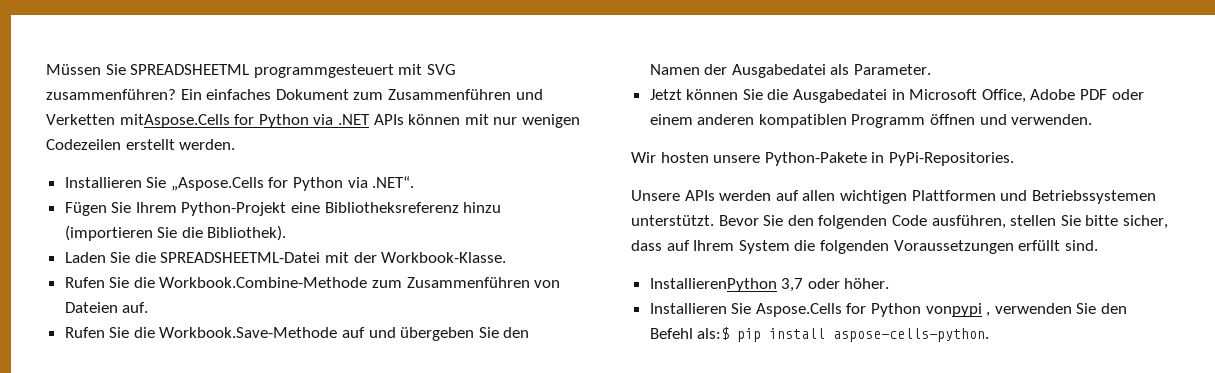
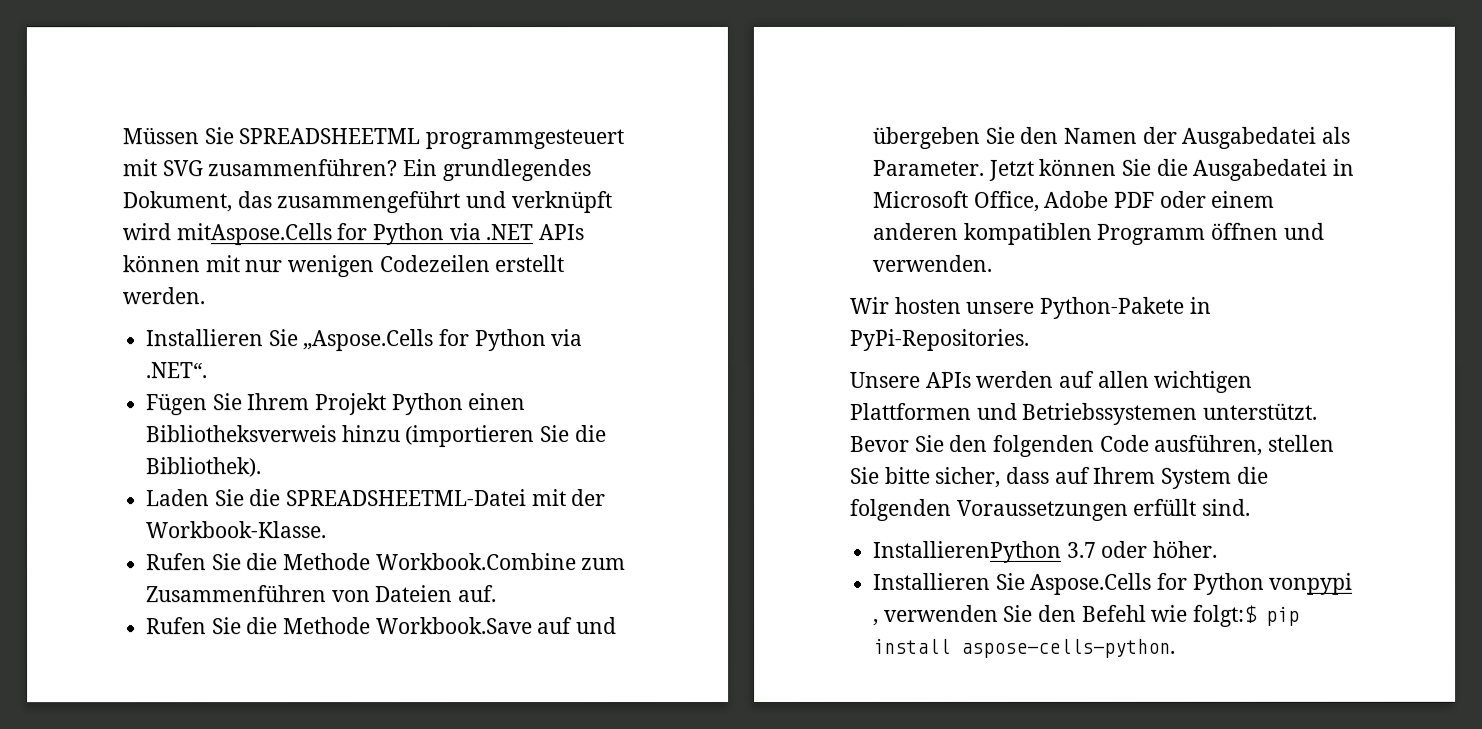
[206,89,543,100] [46,114,115,125] einfaches Dokument zum Zusammenführen und Verketten -> [441,159,591,182] [122,191,612,214] [122,223,171,241] grundlegendes Dokument, das zusammengeführt und verknüpft wird
[181,202,459,216] Python-Projekt eine Bibliotheksreferenz -> [315,393,527,416] [146,425,338,443] Projekt Python einen Bibliotheksverweis
[159,277,368,288] Workbook.Combine-Methode -> [283,553,577,571] Methode Workbook.Combine
[159,327,338,338] Workbook.Save-Methode -> [283,617,533,635] Methode Workbook.Save
(932, 69) // -> (985, 167) none
[781,278,804,292] 3,7 -> [1066,541,1097,558] 3.7
[697,327,730,340] als:$ -> [1151,604,1259,627] wie folgt:$

